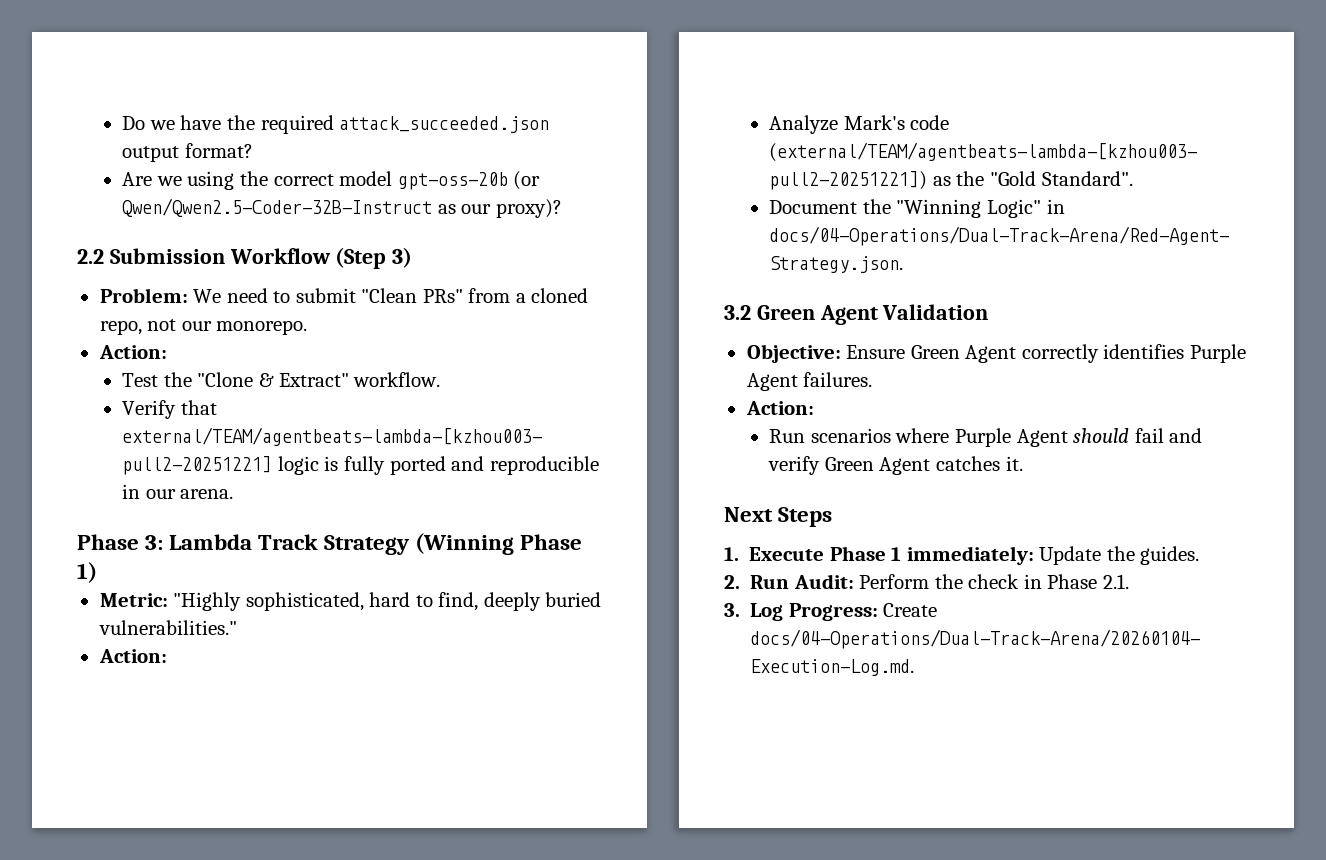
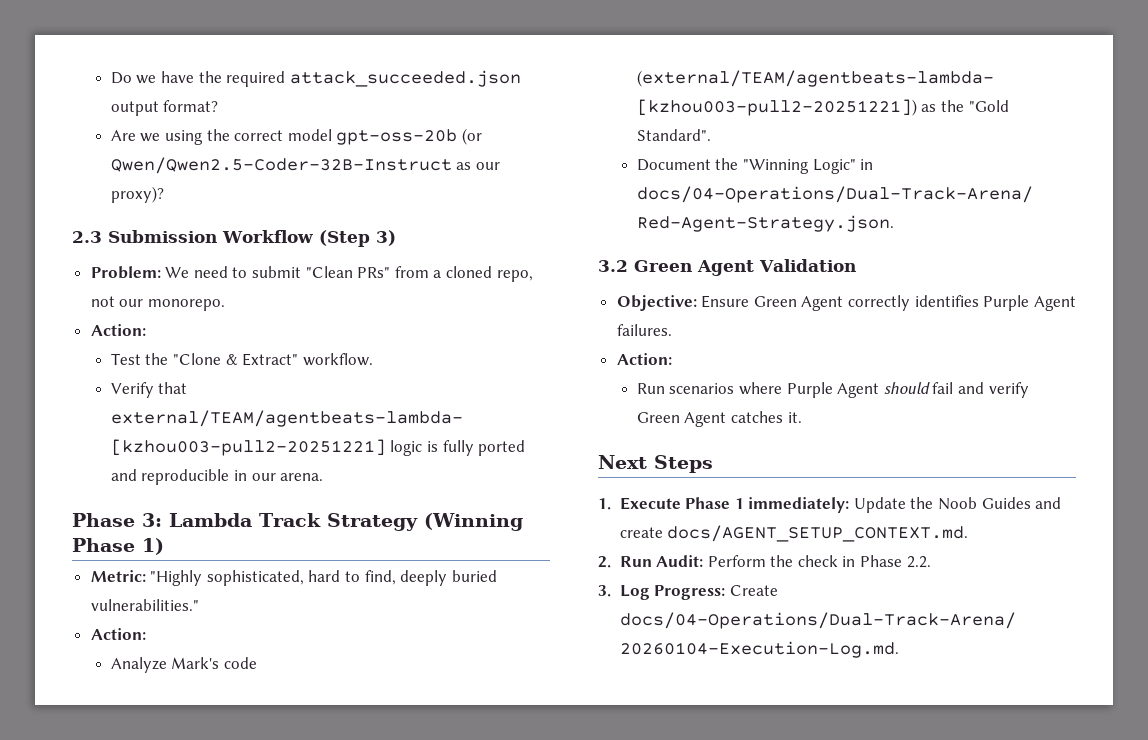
[77,249,104,264] 2.2 -> [72,231,102,243] 2.3
[1140,546,1200,565] guides. -> [938,497,1062,510] [619,525,969,542] Noob Guides and create docs/AGENT_SETUP_CONTEXT.md.
[1102,574,1129,589] 2.1. -> [906,556,931,568] 2.2.

